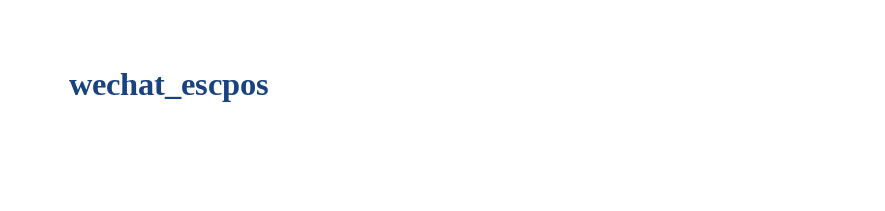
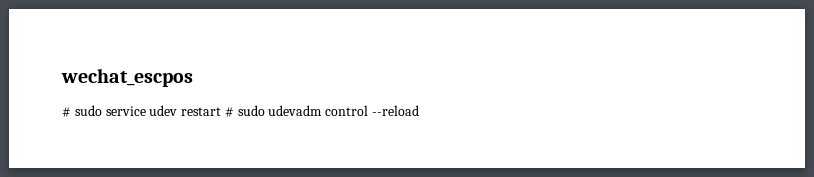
(269, 87) none -> [62,105,420,117] // # sudo service udev restart # sudo udevadm control --reload

